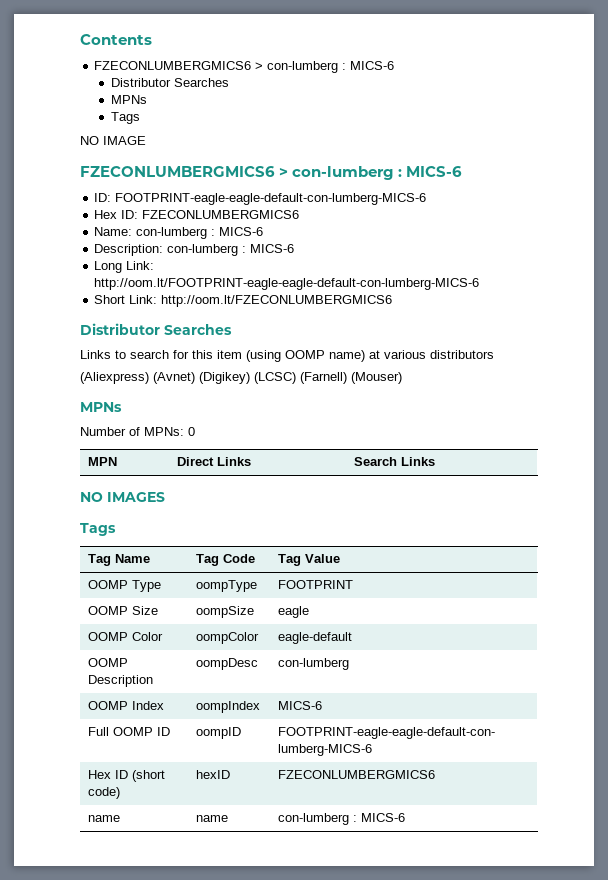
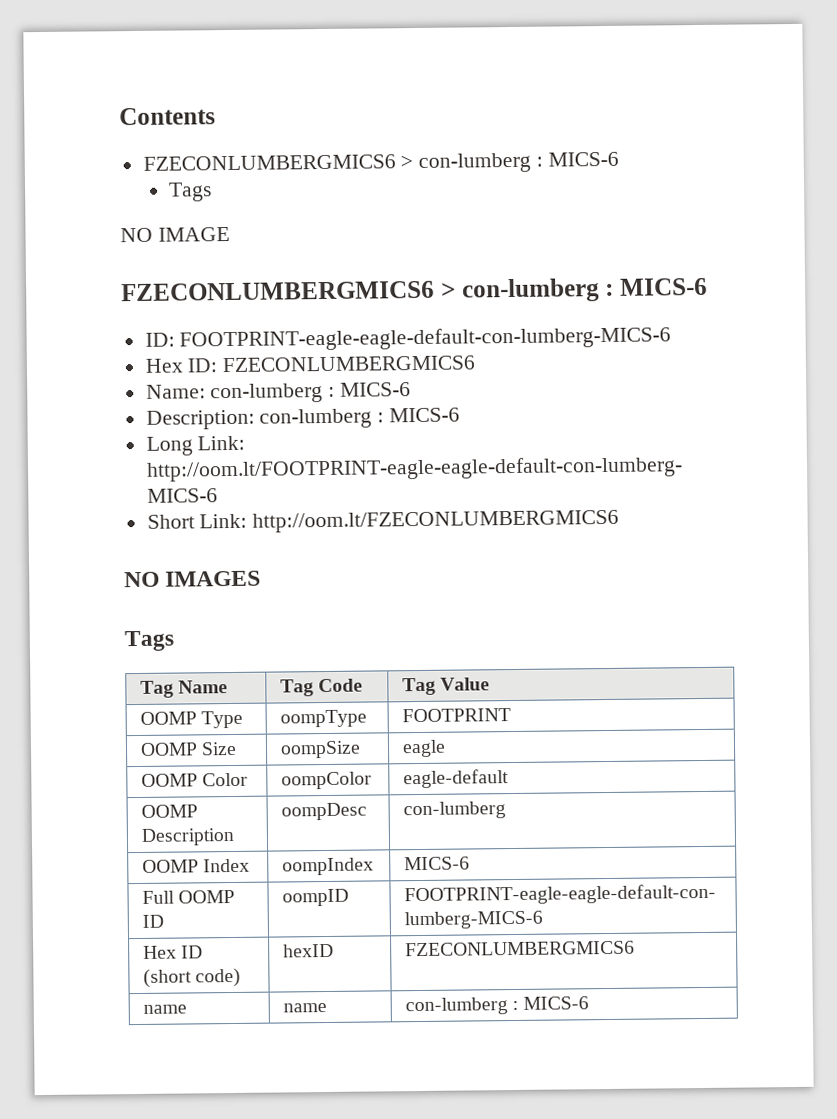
[110,78,229,87] [110,95,147,104] // Distributor Searches // MPNs -> (619, 159) none
[80,323,232,335] [80,350,494,362] [80,372,402,384] [80,402,122,412] [80,427,195,436] [88,457,118,466] [177,457,252,466] [354,457,436,466] // Distributor Searches // Links to search for this item (using OOMP name) at various distributors // (Aliexpress) (Avnet) (Digikey) (LCSC) (Farnell) (Mouser) // MPNs // Number of MPNs: 0 // MPN | Direct Links | Search Links -> (620, 521) none

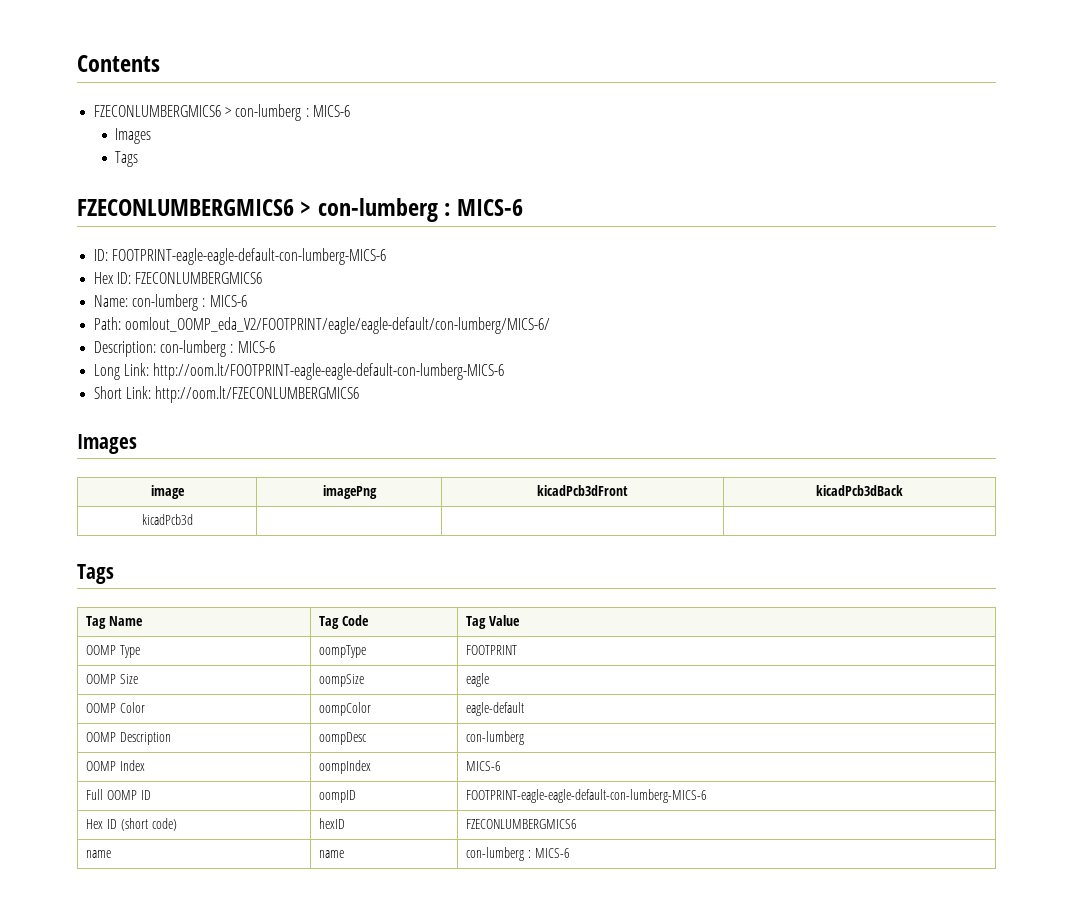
[168,182,213,202] [120,226,230,243] // Tags // NO IMAGE -> [115,128,152,144] [115,151,139,167] // Images // Tags
(412, 389) none -> [94,317,551,334] // Path: oomlout_OOMP_eda_V2/FOOTPRINT/eagle/eagle-default/con-lumberg/MICS-6/
[124,570,262,588] NO IMAGES -> [77,434,137,454] [150,485,185,499] [322,485,377,499] [537,485,628,496] [816,485,903,496] [141,514,193,525] Images // image | imagePng | kicadPcb3dFront | kicadPcb3dBack // kicadPcb3d | | |

